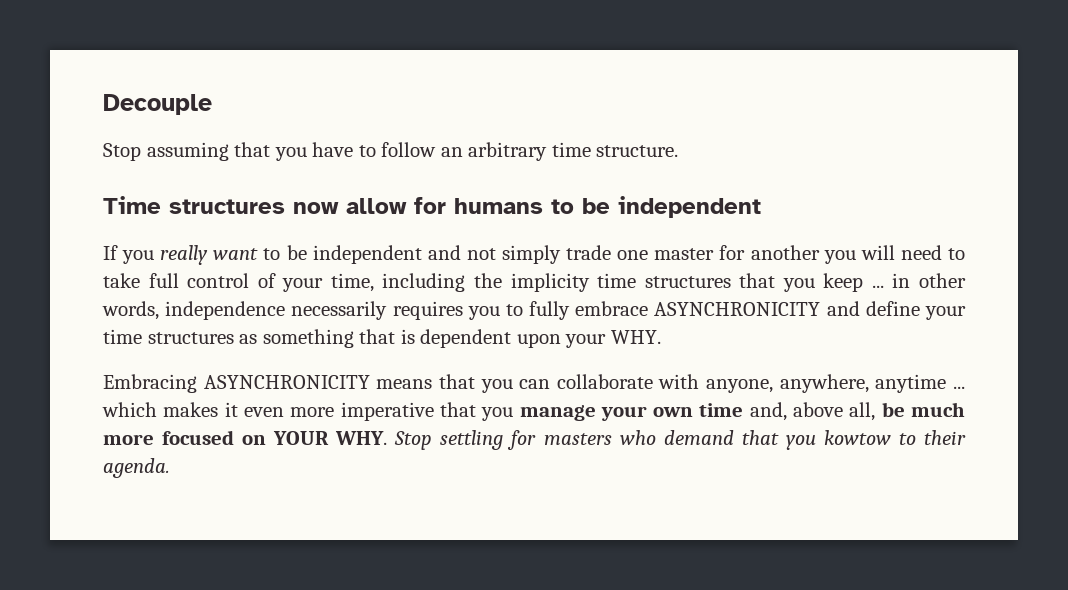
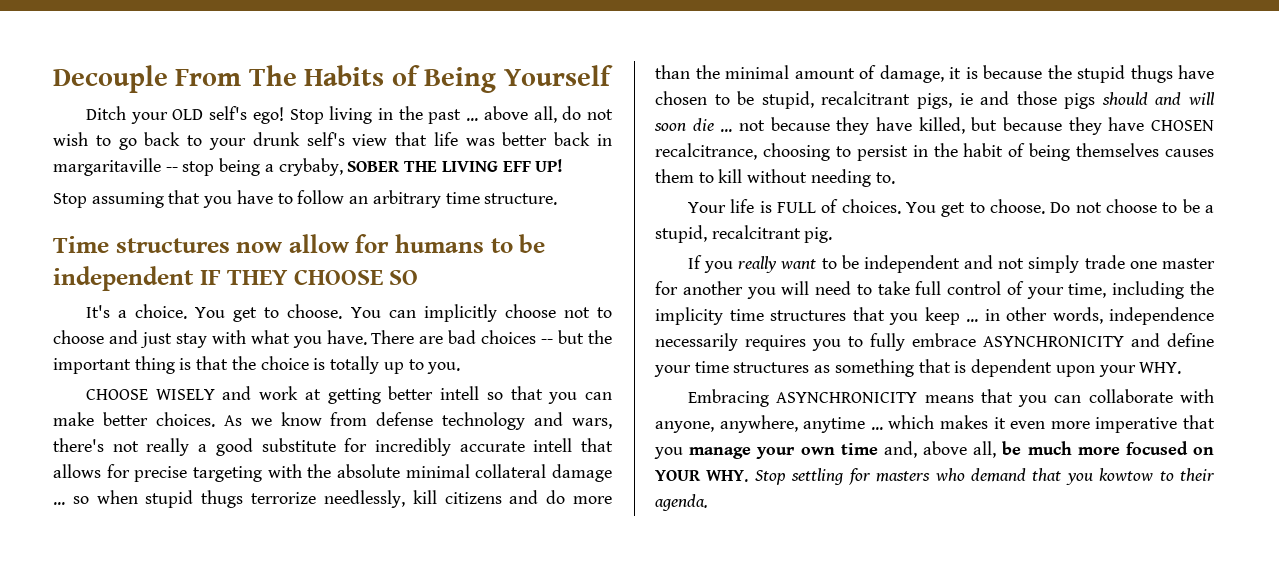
(212, 104) none -> [175,65,613,93] [85,106,613,124] [53,132,612,150] [53,158,564,176] From The Habits of Being Yourself // Ditch your OLD self's ego! Stop living in the past ... above all, do not wish to go back to your drunk self's view that life was better back in margaritaville -- stop being a crybaby, SOBER THE LIVING EFF UP!
(761, 207) none -> [199,269,419,285] [85,304,613,322] [53,330,613,348] [53,356,461,374] [85,386,613,404] [53,412,612,430] [53,438,613,456] [53,464,612,482] [53,490,612,508] [655,65,1214,83] [655,91,1215,109] [654,117,1214,135] [655,143,1214,161] [655,169,895,187] [687,199,1214,217] [655,225,833,243] IF THEY CHOOSE SO // It's a choice. You get to choose. You can implicitly choose not to choose and just stay with what you have. There are bad choices -- but the important thing is that the choice is totally up to you. // CHOOSE WISELY and work at getting better intell so that you can make better choices. As we know from defense technology and wars, there's not really a good substitute for incredibly accurate intell that allows for precise targeting with the absolute minimal collateral damage ... so when stupid thugs terrorize needlessly, kill citizens and do more than the minimal amount of damage, it is because the stupid thugs have chosen to be stupid, recalcitrant pigs, ie and those pigs should and will soon die ... not because they have killed, but because they have CHOSEN recalcitrance, choosing to persist in the habit of being themselves causes them to kill without needing to. // Your life is FULL of choices. You get to choose. Do not choose to be a stupid, recalcitrant pig.

